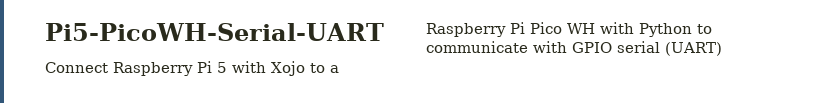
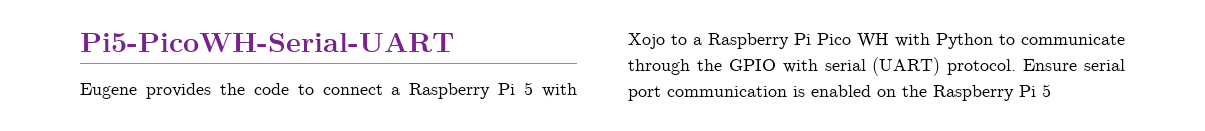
[45,62,108,73] Connect -> [80,83,401,99] Eugene provides the code to connect a
[533,41,722,56] with GPIO serial (UART) -> [628,57,1125,76] [628,84,1051,101] through the GPIO with serial (UART) protocol. Ensure serial port communication is enabled on the Raspberry Pi 5

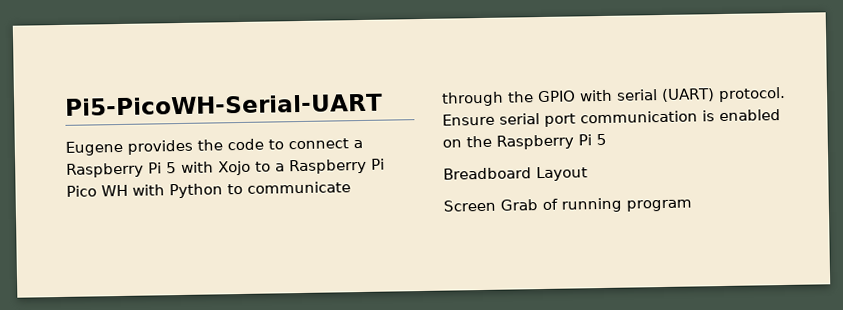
(1051, 90) none -> [443,166,588,182] [443,197,692,213] // Breadboard Layout // Screen Grab of running program

